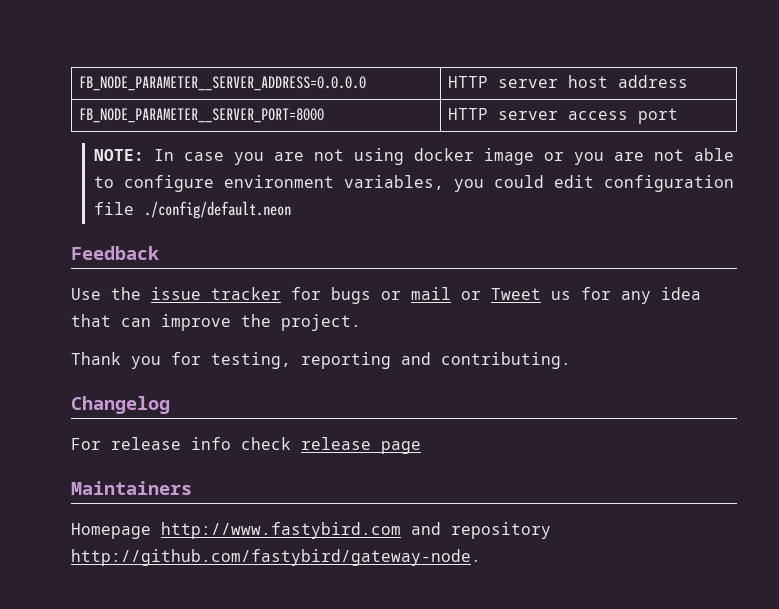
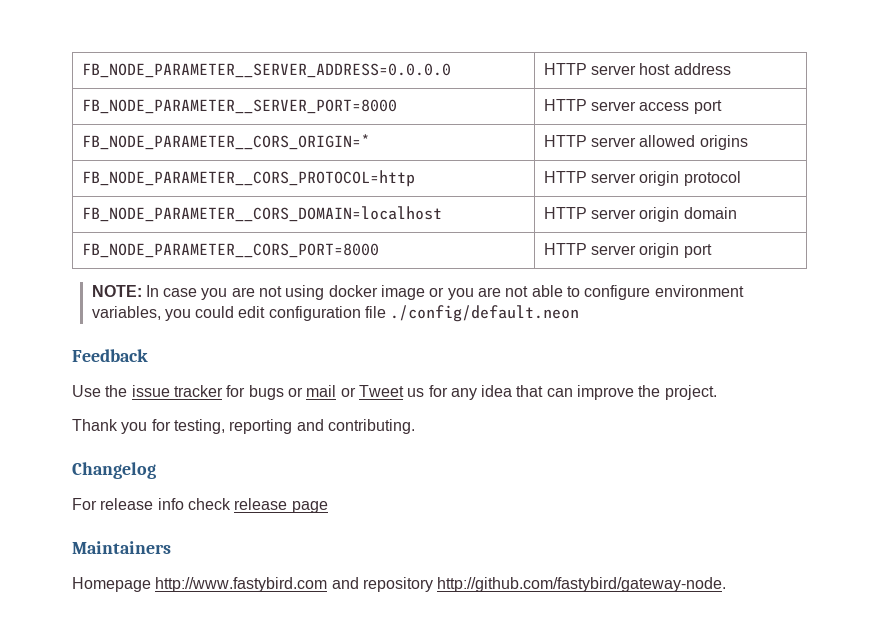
(678, 116) none -> [81,134,370,150] [543,135,748,150] [81,170,415,187] [543,171,741,186] [81,206,442,222] [543,207,737,222] [81,243,379,258] [543,243,712,258] // FB_NODE_PARAMETER__CORS_ORIGIN=* | HTTP server allowed origins // FB_NODE_PARAMETER__CORS_PROTOCOL=http | HTTP server origin protocol // FB_NODE_PARAMETER__CORS_DOMAIN=localhost | HTTP server origin domain // FB_NODE_PARAMETER__CORS_PORT=8000 | HTTP server origin port

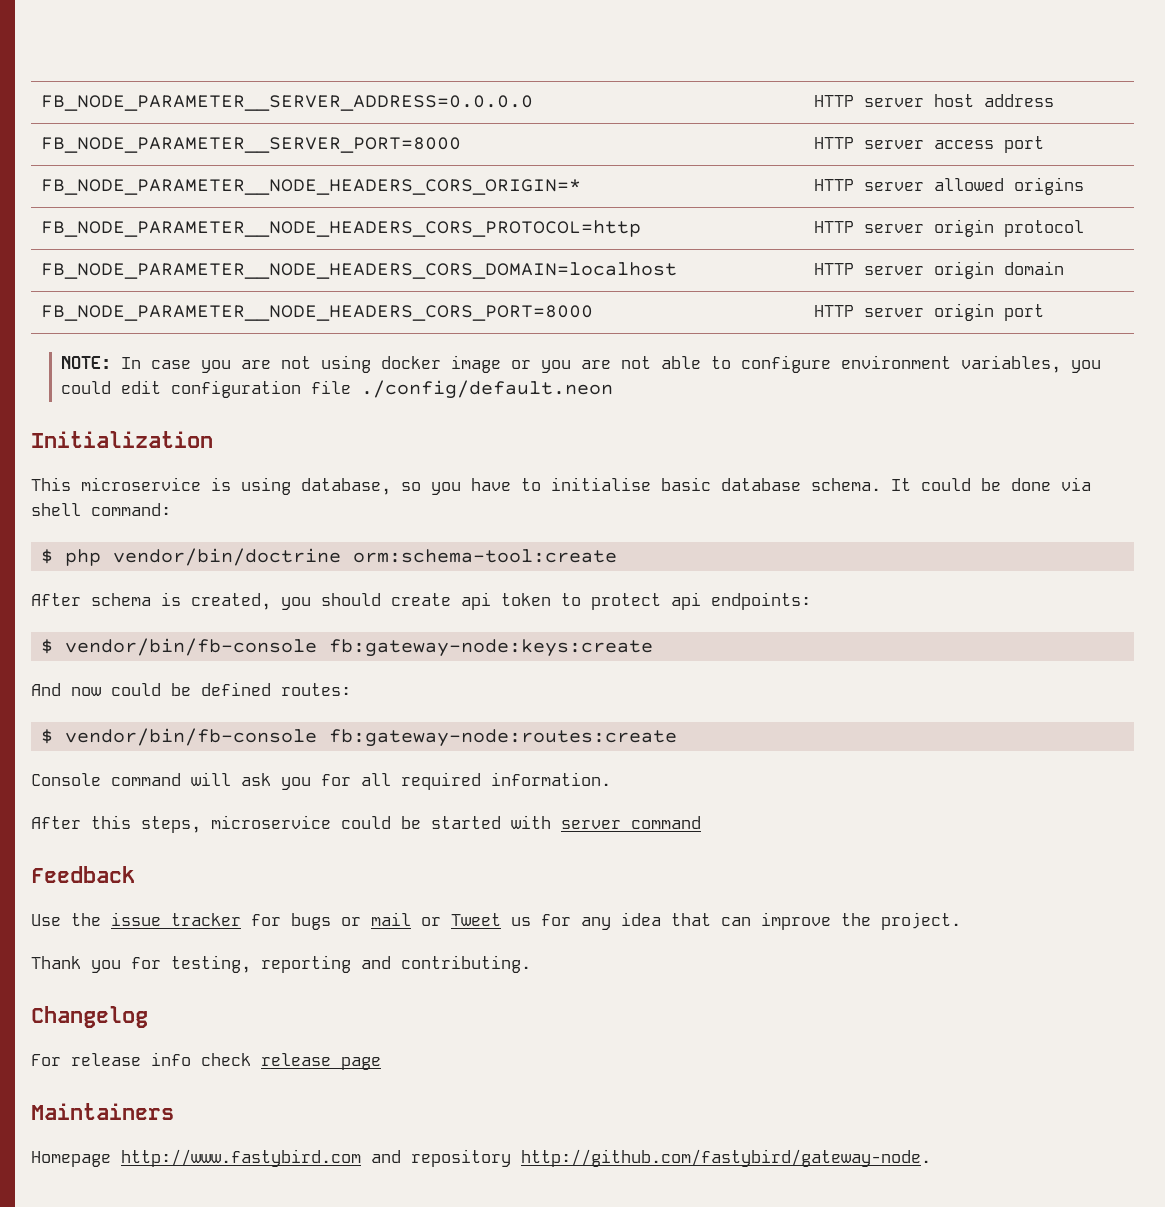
[81,134,370,150] FB_NODE_PARAMETER__CORS_ORIGIN=* -> [40,179,581,195] FB_NODE_PARAMETER__NODE_HEADERS_CORS_ORIGIN=*
[81,170,415,187] FB_NODE_PARAMETER__CORS_PROTOCOL=http -> [40,220,641,237] FB_NODE_PARAMETER__NODE_HEADERS_CORS_PROTOCOL=http
[81,206,442,222] FB_NODE_PARAMETER__CORS_DOMAIN=localhost -> [40,262,677,279] FB_NODE_PARAMETER__NODE_HEADERS_CORS_DOMAIN=localhost
[81,243,379,258] FB_NODE_PARAMETER__CORS_PORT=8000 -> [40,305,593,321] FB_NODE_PARAMETER__NODE_HEADERS_CORS_PORT=8000
(580, 313) none -> [31,431,213,448] [31,477,1091,495] [31,503,171,516] [41,548,618,566] [31,592,811,610] [41,638,654,657] [31,682,351,696] [41,728,678,747] [31,772,611,790] [31,815,701,833] // Initialization // This microservice is using database, so you have to initialise basic database schema. It could be done via shell command: // $ php vendor/bin/doctrine orm:schema-tool:create // After schema is created, you should create api token to protect api endpoints: // $ vendor/bin/fb-console fb:gateway-node:keys:create // And now could be defined routes: // $ vendor/bin/fb-console fb:gateway-node:routes:create // Console command will ask you for all required information. // After this steps, microservice could be started with server command

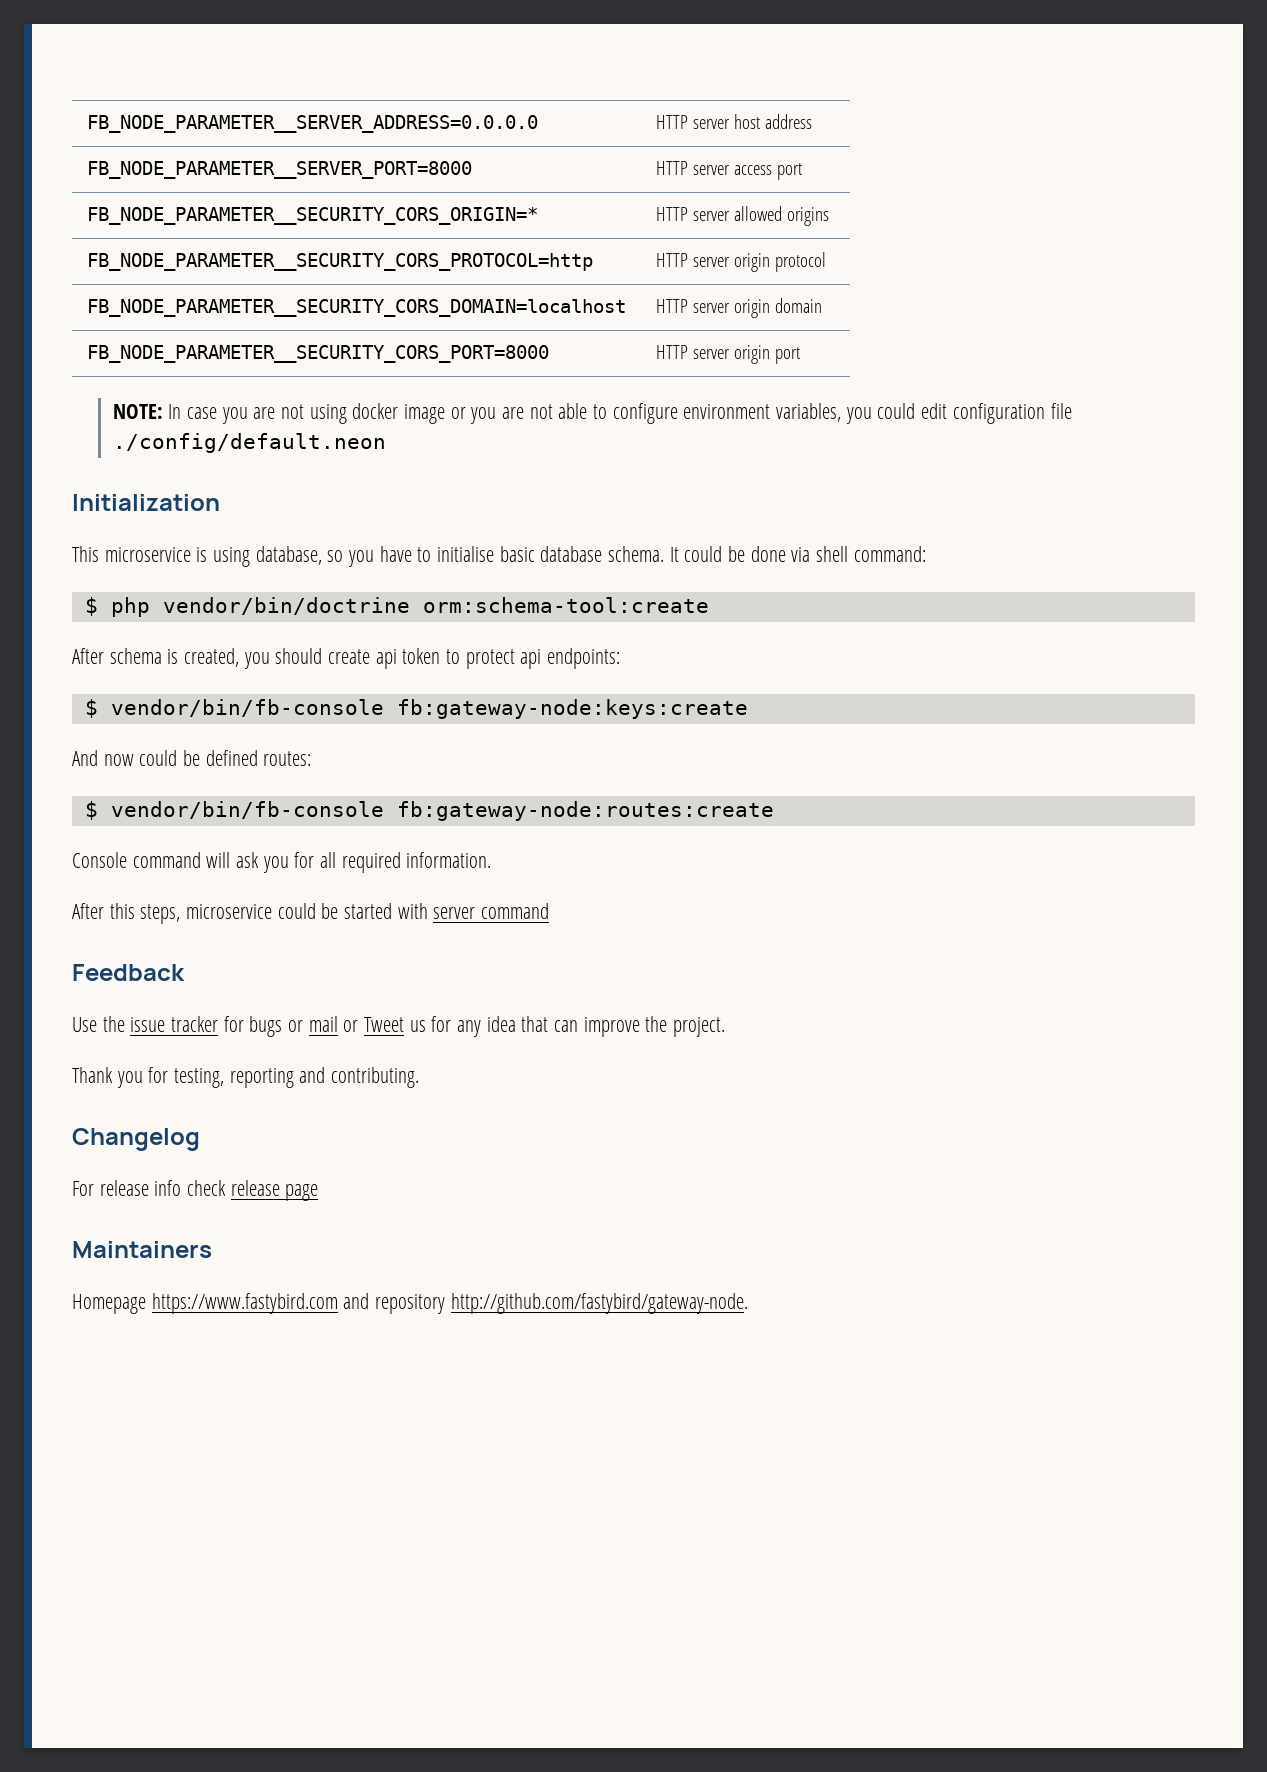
[40,179,581,195] FB_NODE_PARAMETER__NODE_HEADERS_CORS_ORIGIN=* -> [86,207,538,225] FB_NODE_PARAMETER__SECURITY_CORS_ORIGIN=*
[40,220,641,237] FB_NODE_PARAMETER__NODE_HEADERS_CORS_PROTOCOL=http -> [86,253,593,271] FB_NODE_PARAMETER__SECURITY_CORS_PROTOCOL=http
[40,262,677,279] FB_NODE_PARAMETER__NODE_HEADERS_CORS_DOMAIN=localhost -> [86,299,626,317] FB_NODE_PARAMETER__SECURITY_CORS_DOMAIN=localhost
[40,305,593,321] FB_NODE_PARAMETER__NODE_HEADERS_CORS_PORT=8000 -> [86,345,549,363] FB_NODE_PARAMETER__SECURITY_CORS_PORT=8000
[121,1149,361,1167] http://www.fastybird.com -> [151,1293,338,1314] https://www.fastybird.com

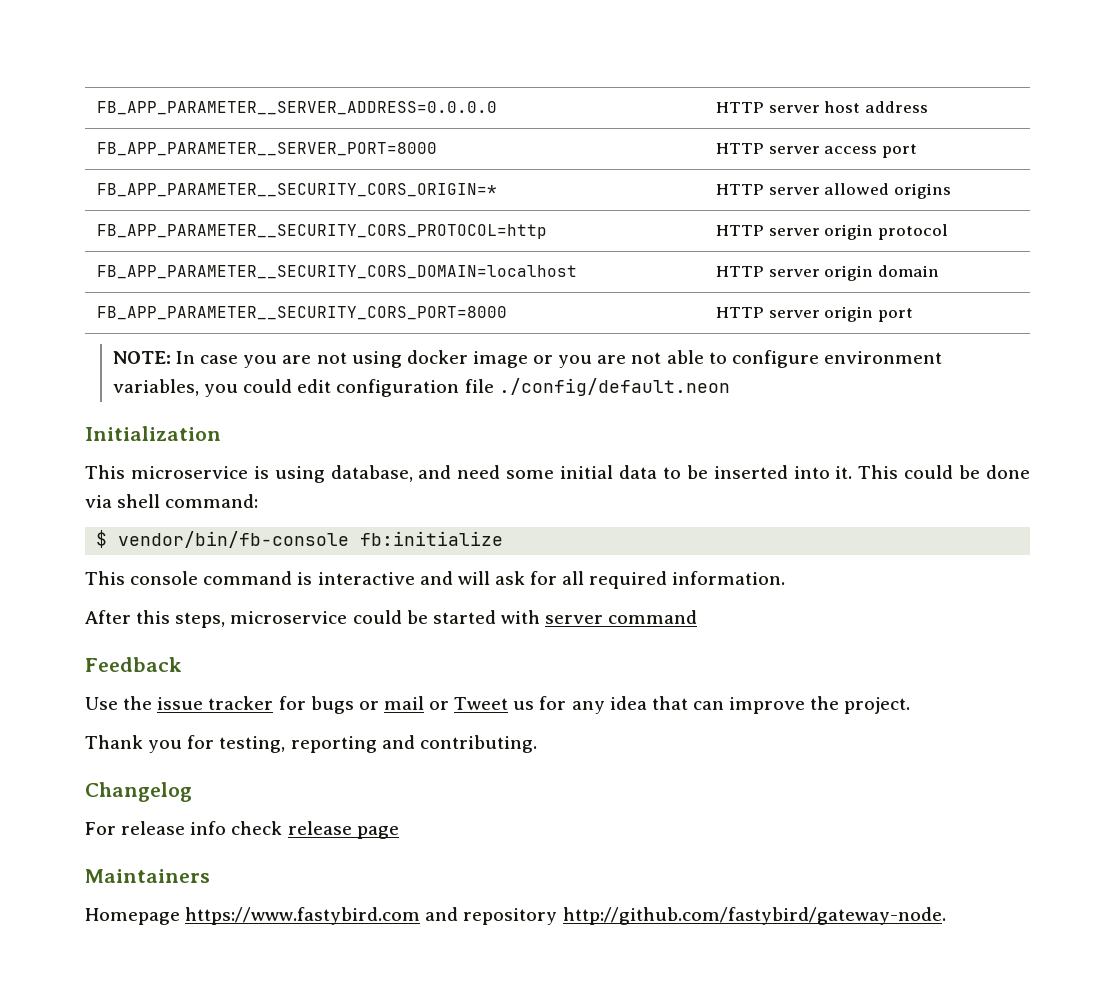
[86,115,538,133] FB_NODE_PARAMETER__SERVER_ADDRESS=0.0.0.0 -> [97,101,498,115] FB_APP_PARAMETER__SERVER_ADDRESS=0.0.0.0
[86,161,472,179] FB_NODE_PARAMETER__SERVER_PORT=8000 -> [97,142,438,156] FB_APP_PARAMETER__SERVER_PORT=8000
[86,207,538,225] FB_NODE_PARAMETER__SECURITY_CORS_ORIGIN=* -> [97,183,498,197] FB_APP_PARAMETER__SECURITY_CORS_ORIGIN=*
[86,253,593,271] FB_NODE_PARAMETER__SECURITY_CORS_PROTOCOL=http -> [97,224,548,239] FB_APP_PARAMETER__SECURITY_CORS_PROTOCOL=http
[86,299,626,317] FB_NODE_PARAMETER__SECURITY_CORS_DOMAIN=localhost -> [97,265,578,279] FB_APP_PARAMETER__SECURITY_CORS_DOMAIN=localhost
[86,345,549,363] FB_NODE_PARAMETER__SECURITY_CORS_PORT=8000 -> [97,306,508,320] FB_APP_PARAMETER__SECURITY_CORS_PORT=8000
[327,546,679,567] so you have to initialise basic database schema. It -> [418,465,899,479] and need some initial data to be inserted into it. This
[110,597,709,617] [72,648,621,669] [84,699,748,719] [72,750,312,766] [84,801,774,821] [72,852,201,868] php vendor/bin/doctrine orm:schema-tool:create // After schema is created, you should create api token to protect api endpoints: // $ vendor/bin/fb-console fb:gateway-node:keys:create // And now could be defined routes: // $ vendor/bin/fb-console fb:gateway-node:routes:create // Console command -> [118,531,504,548] [85,571,453,585] vendor/bin/fb-console fb:initialize // This console command is interactive and
[262,856,289,873] you -> (525, 578) none

